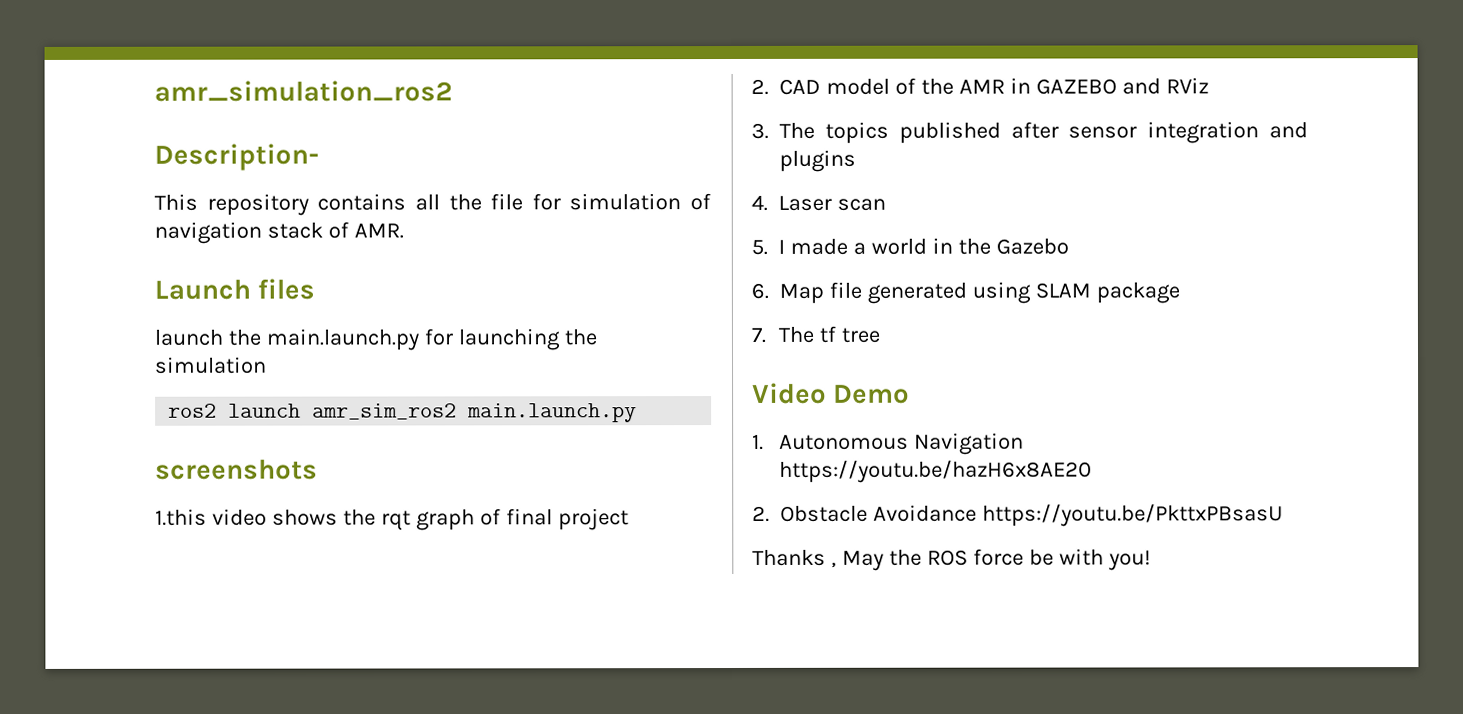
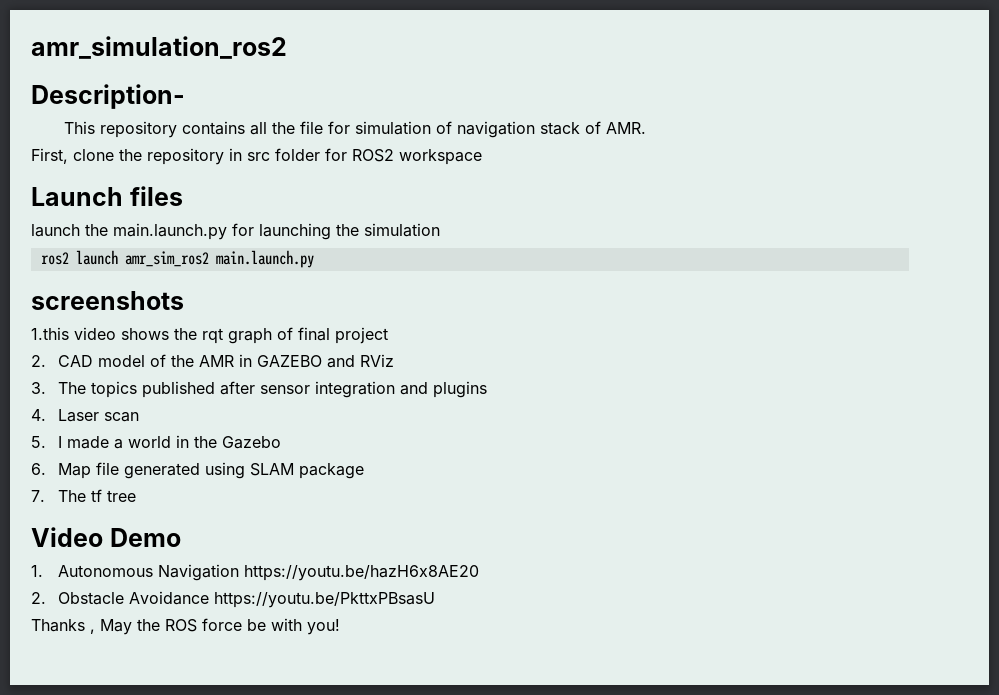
(404, 231) none -> [31,148,482,165] // First, clone the repository in src folder for ROS2 workspace

